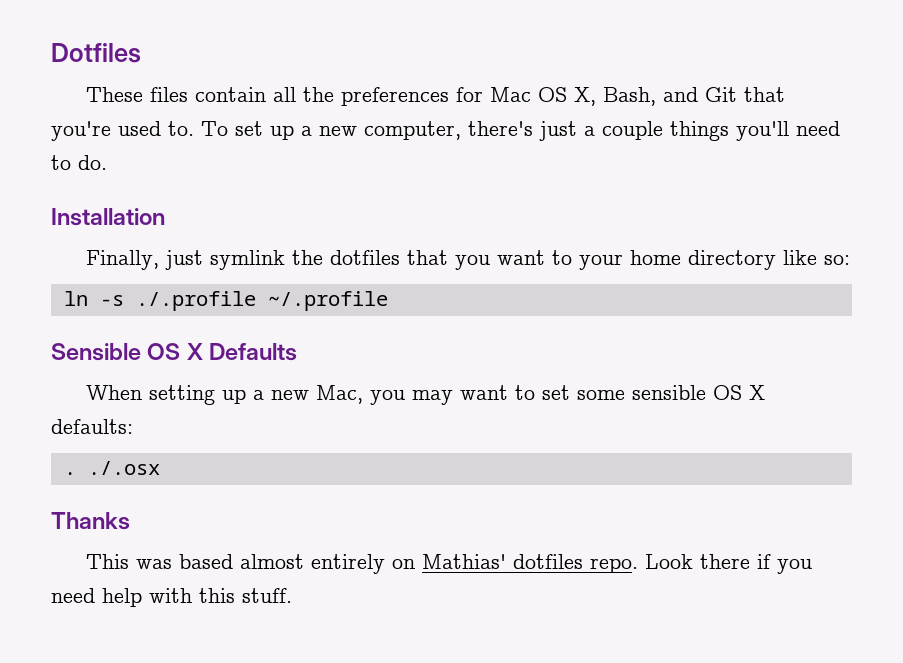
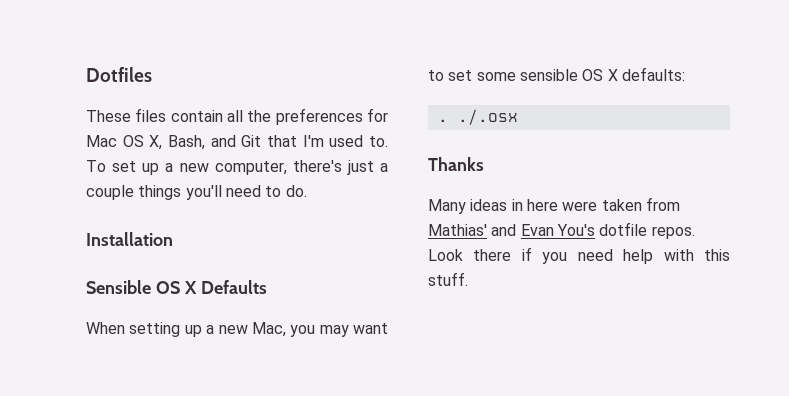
[51,121,111,141] you're -> [302,135,324,147] I'm
[86,250,851,270] [63,291,388,311] // Finally, just symlink the dotfiles that you want to your home directory like so: // ln -s ./.profile ~/.profile -> (173, 239) none
[86,554,639,574] This was based almost entirely on Mathias' dotfiles repo. -> [428,197,680,214] [428,222,695,239] Many ideas in here were taken from Mathias' and Evan You's dotfile repos.

